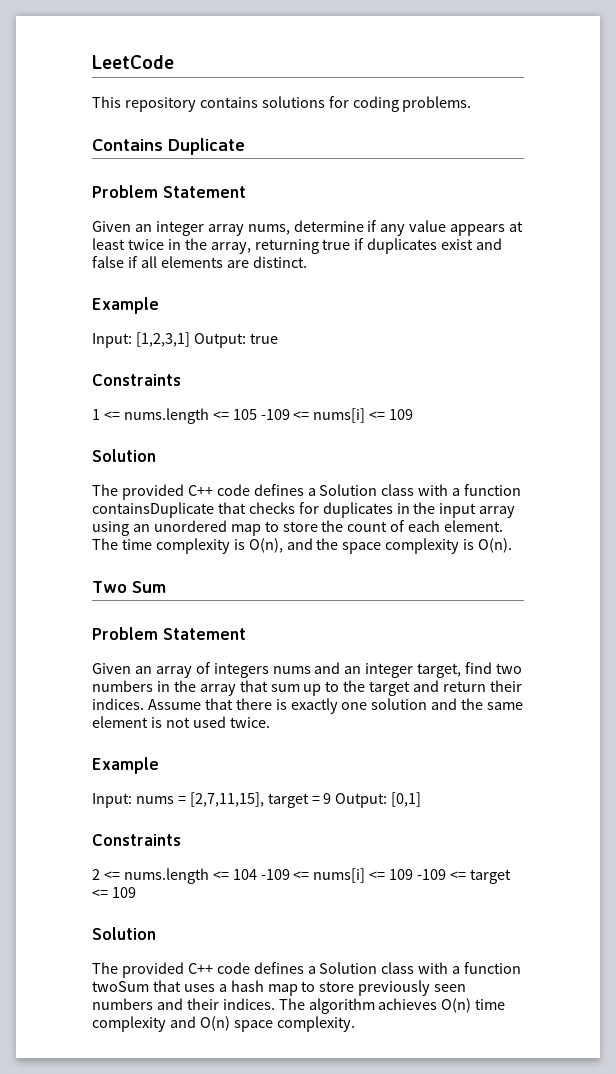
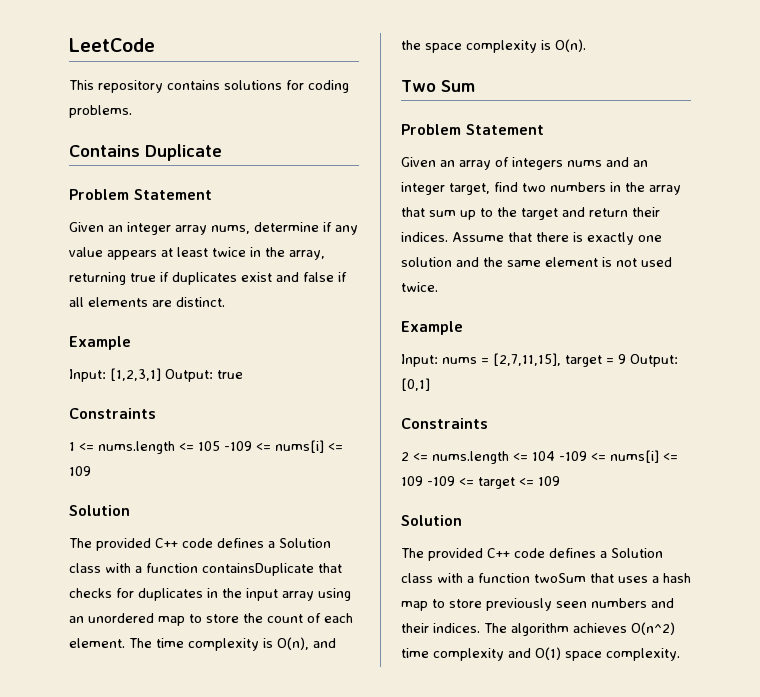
[441,998,472,1013] O(n) -> [631,622,675,635] O(n^2)
[199,1016,230,1031] O(n) -> [535,647,561,660] O(1)

